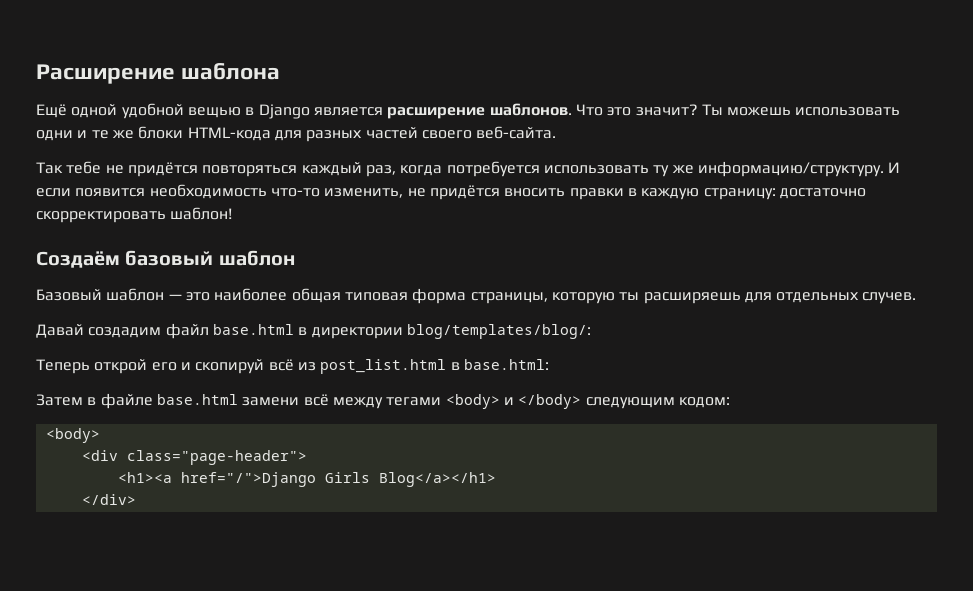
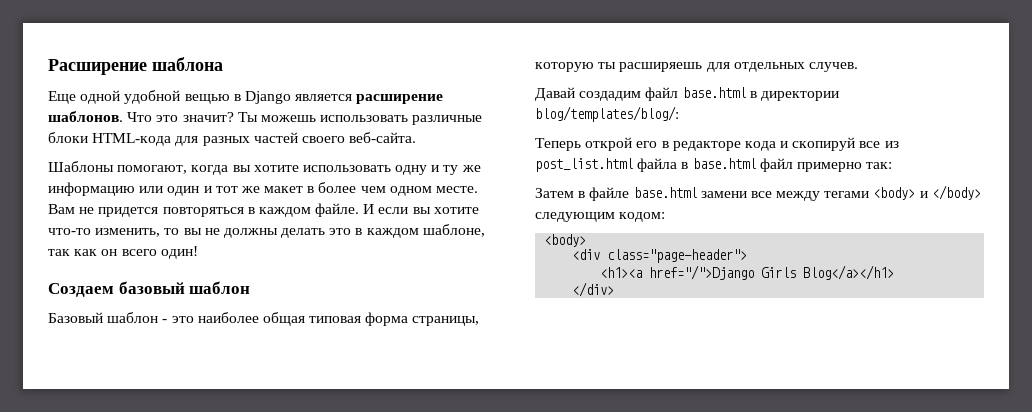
[36,104,67,118] Ещё -> [48,91,76,104] Еще
[36,130,134,141] одни и те же -> [412,115,483,125] различные
[36,161,901,177] [36,184,866,200] [36,207,233,223] [36,251,120,268] Так тебе не придётся повторяться каждый раз, когда потребуется использовать ту же информацию/структуру. И если появится необходимость что-то изменить, не придётся вносить правки в каждую страницу: достаточно скорректировать шаблон! // Создаём -> [48,161,481,175] [48,182,479,196] [48,203,479,217] [48,224,485,238] [48,246,198,259] [48,283,114,297] Шаблоны помогают, когда вы хотите использовать одну и ту же информацию или один и тот же макет в более чем одном месте. Вам не придется повторяться в каждом файле. И если вы хотите что-то изменить, то вы не должны делать это в каждом шаблоне, так как он всего один! // Создаем
[168,294,182,300] — -> [162,319,168,323] -
(177, 366) none -> [661,141,776,151] в редакторе кода
[268,359,294,371] всё -> [859,141,881,148] все
[450,359,549,370] в base.html: -> [637,158,893,172] файла в base.html файл примерно так:
[303,394,329,406] всё -> [750,191,772,198] все

